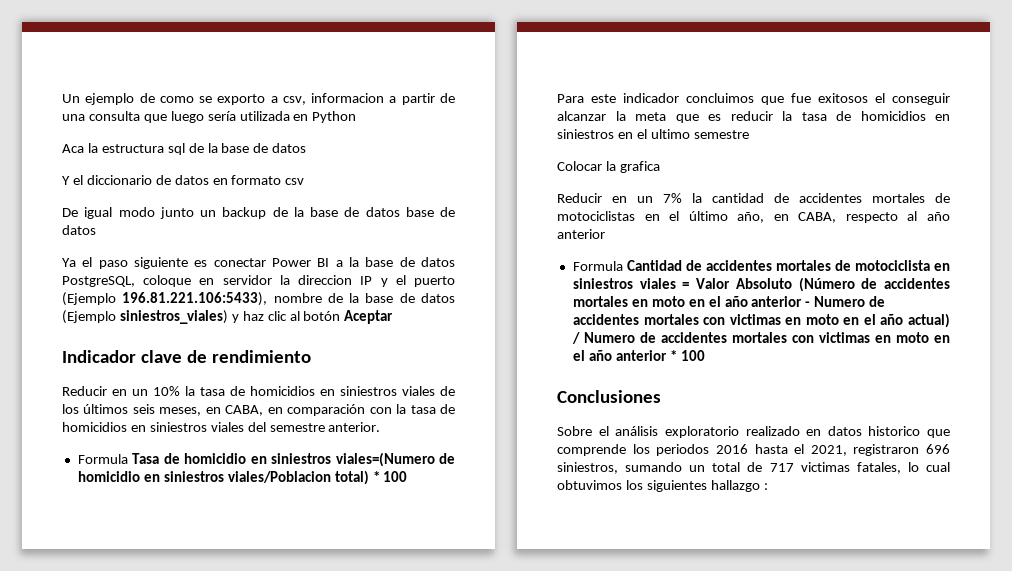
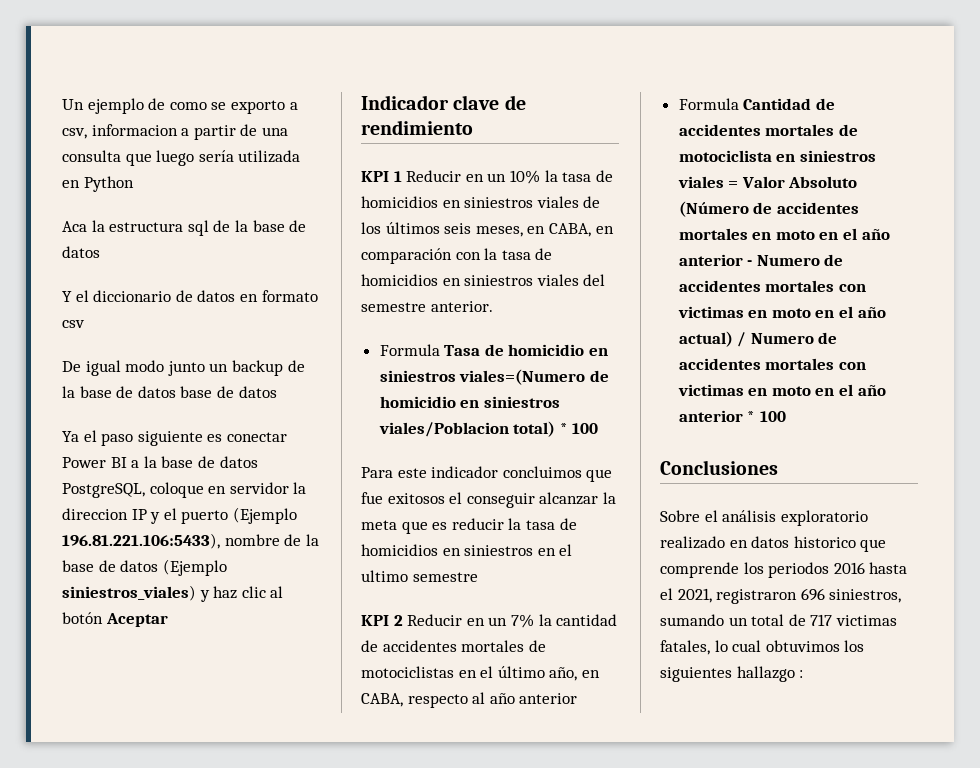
(311, 356) none -> [361,171,402,182] KPI 1
[557,161,660,173] Colocar la grafica // -> [361,615,403,626] KPI 2

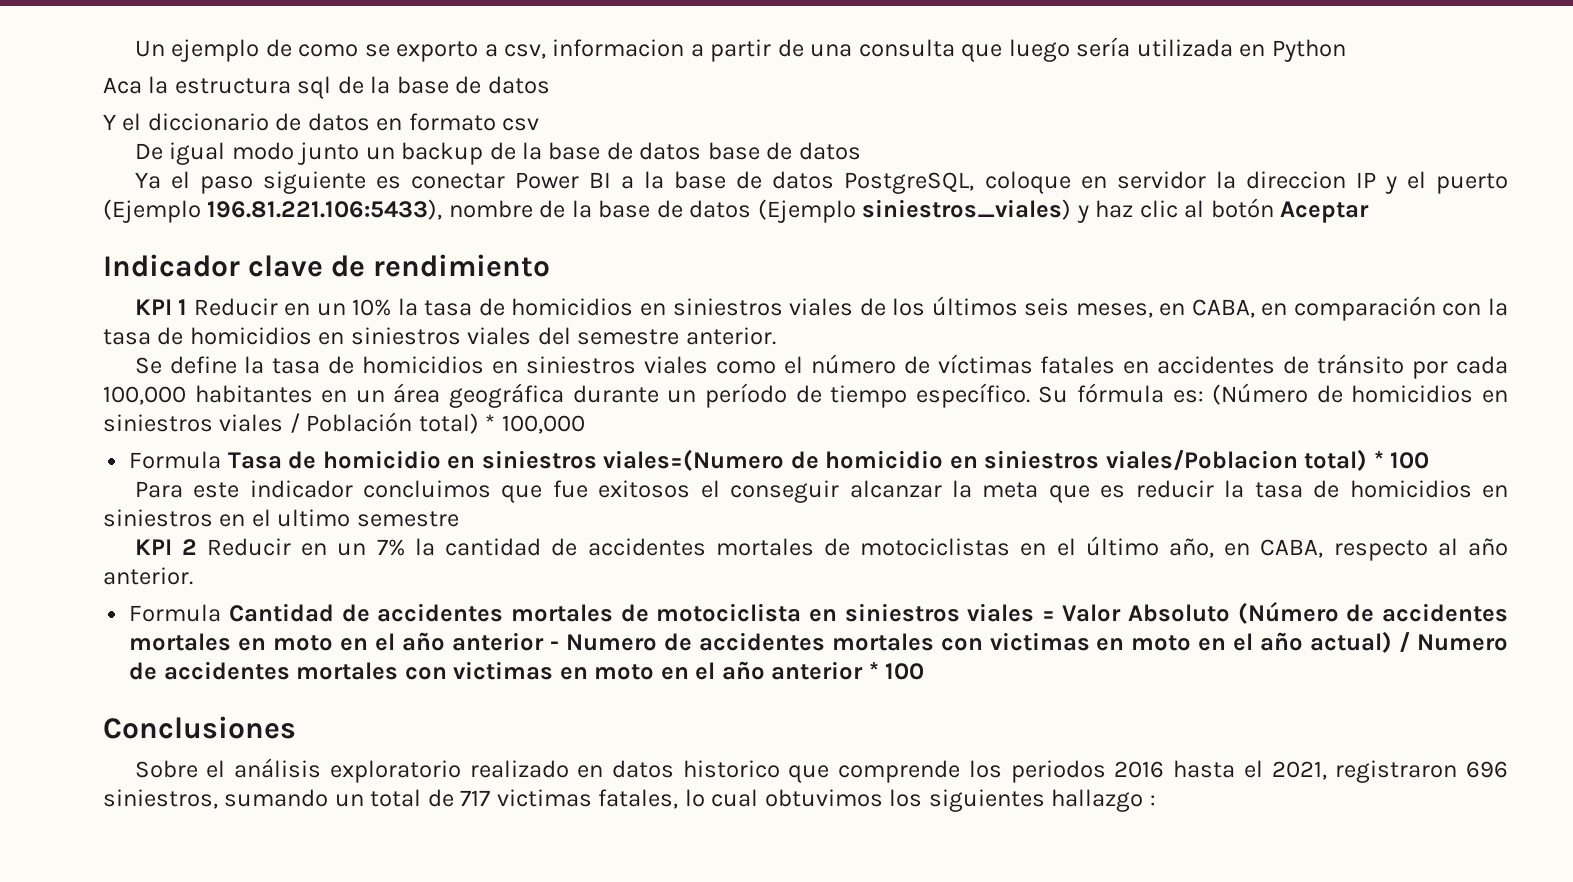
(493, 306) none -> [134,354,1508,379] [103,383,1508,408] [103,412,585,434] // Se define la tasa de homicidios en siniestros viales como el número de víctimas fatales en accidentes de tránsito por cada 100,000 habitantes en un área geográfica durante un período de tiempo específico. Su fórmula es: (Número de homicidios en siniestros viales / Población total) * 100,000
[519,693,578,704] anterior -> [103,567,193,585] anterior.

